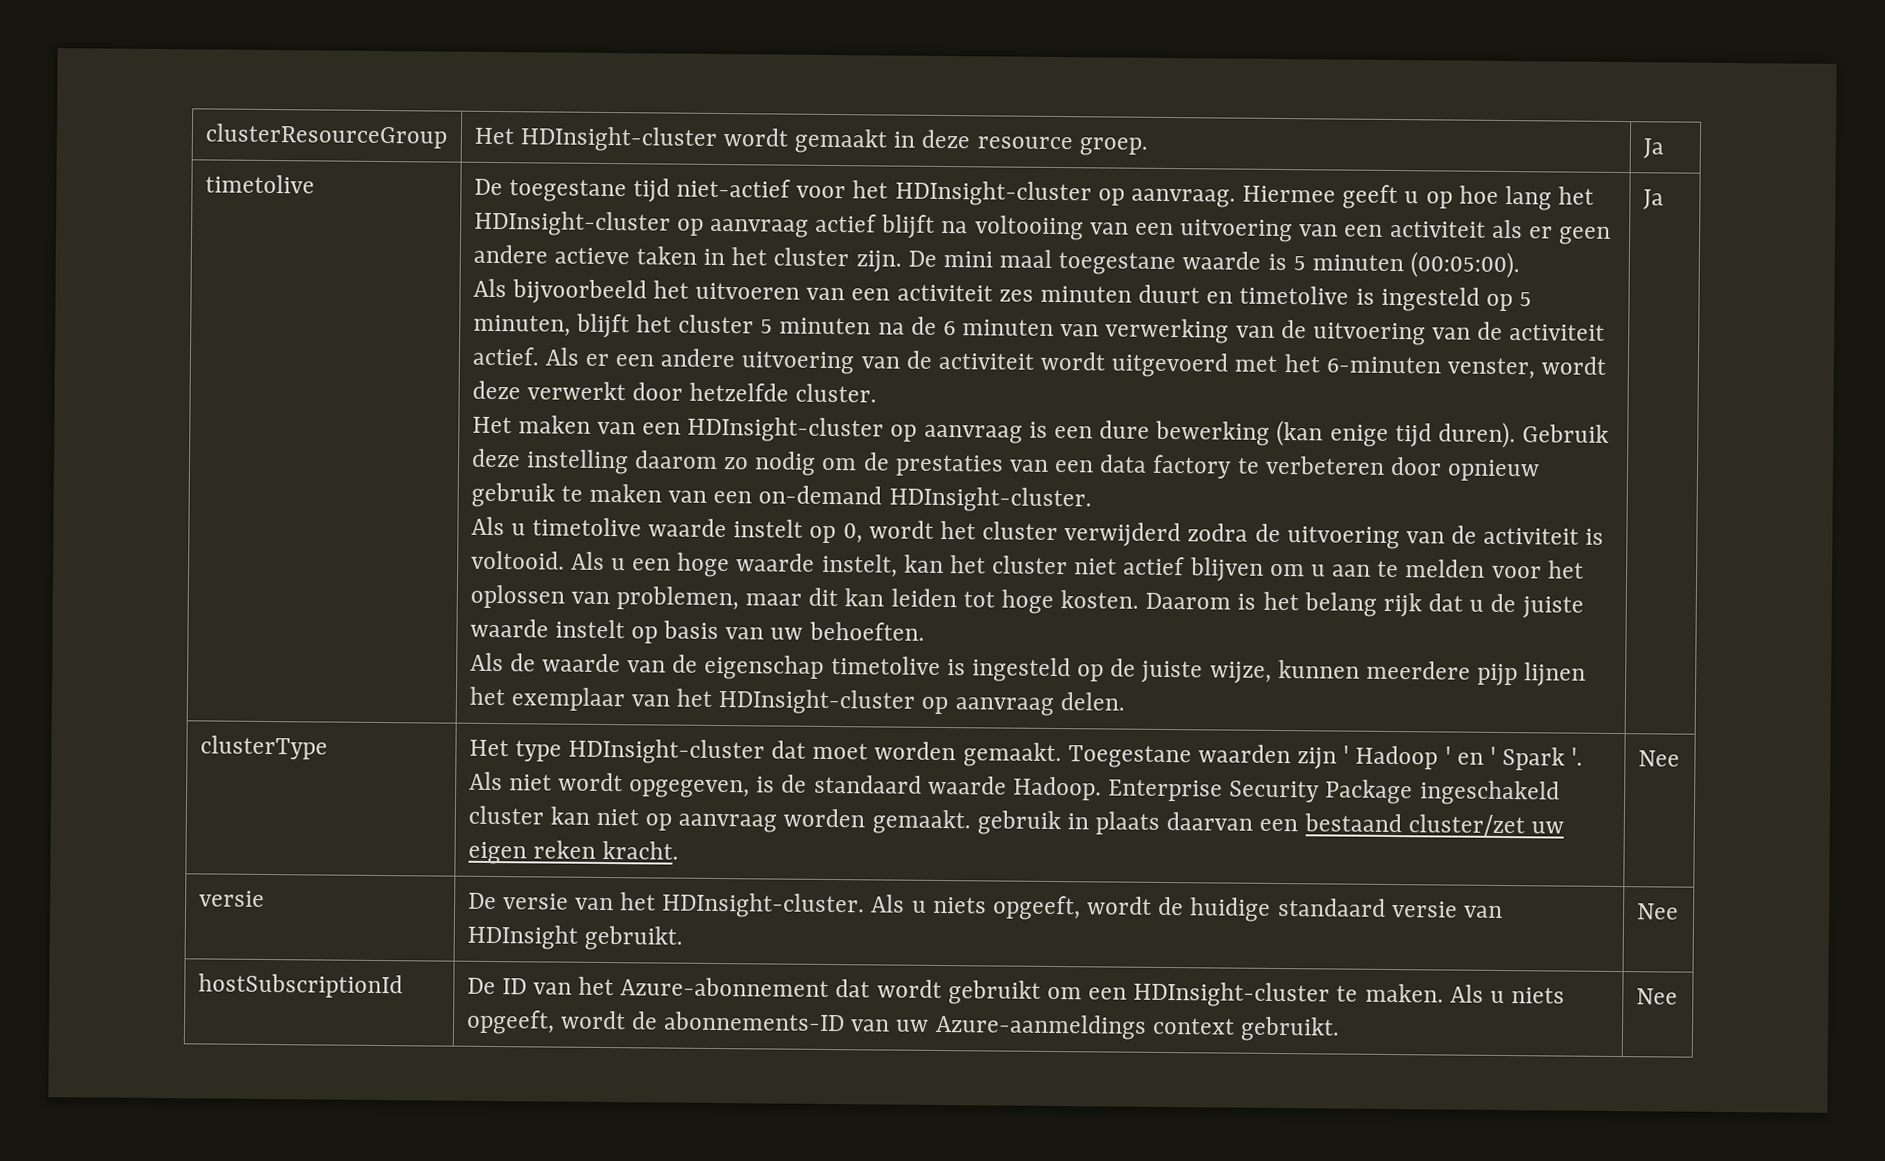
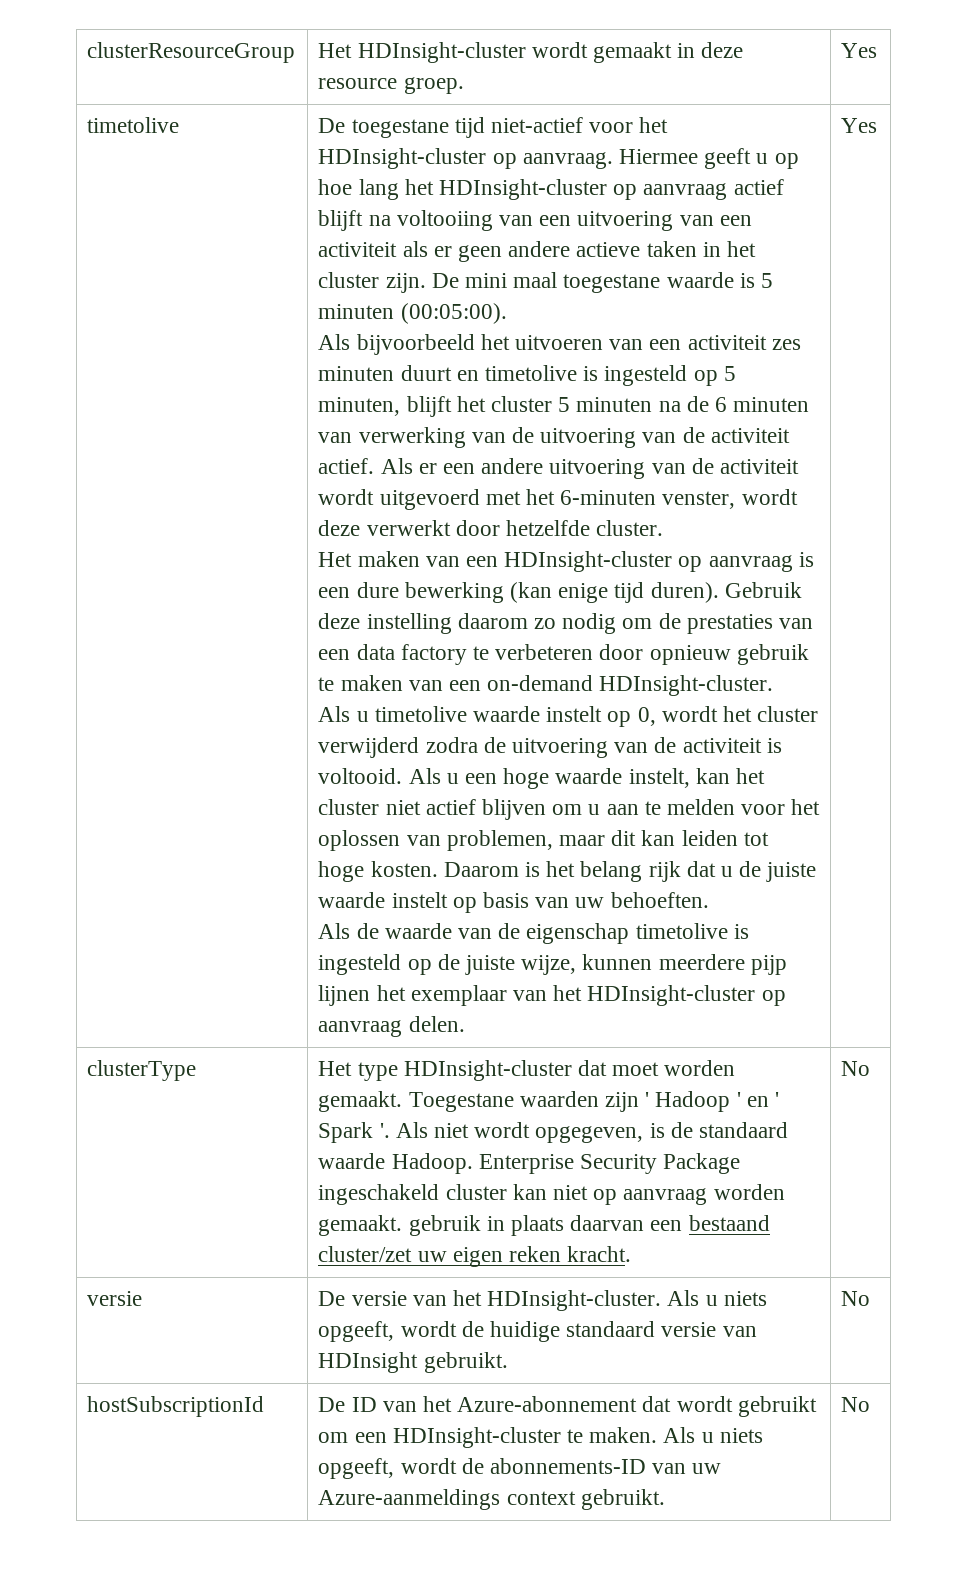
[1642,138,1664,159] Ja -> [841,43,878,58] Yes
[1642,189,1664,210] Ja -> [841,118,878,133] Yes
[1637,750,1680,767] Nee -> [841,1061,871,1076] No
[1636,903,1679,920] Nee -> [841,1291,871,1306] No
[1635,988,1678,1005] Nee -> [841,1397,871,1412] No

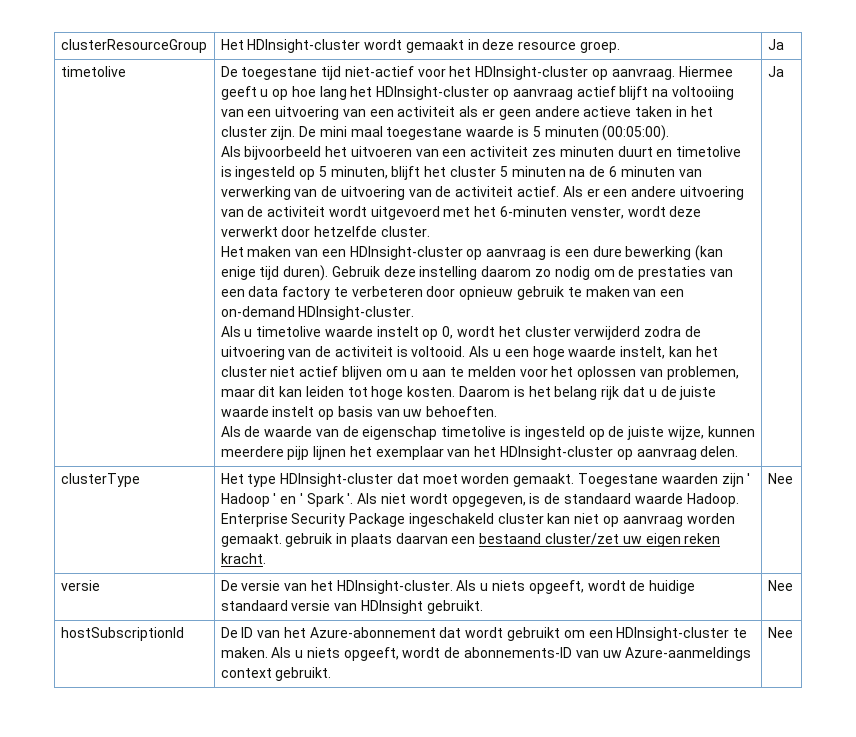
[841,43,878,58] Yes -> [767,39,784,50] Ja
[841,118,878,133] Yes -> [767,66,784,77] Ja
[841,1061,871,1076] No -> [767,473,793,484] Nee
[841,1291,871,1306] No -> [767,580,793,591] Nee
[841,1397,871,1412] No -> [767,627,793,638] Nee

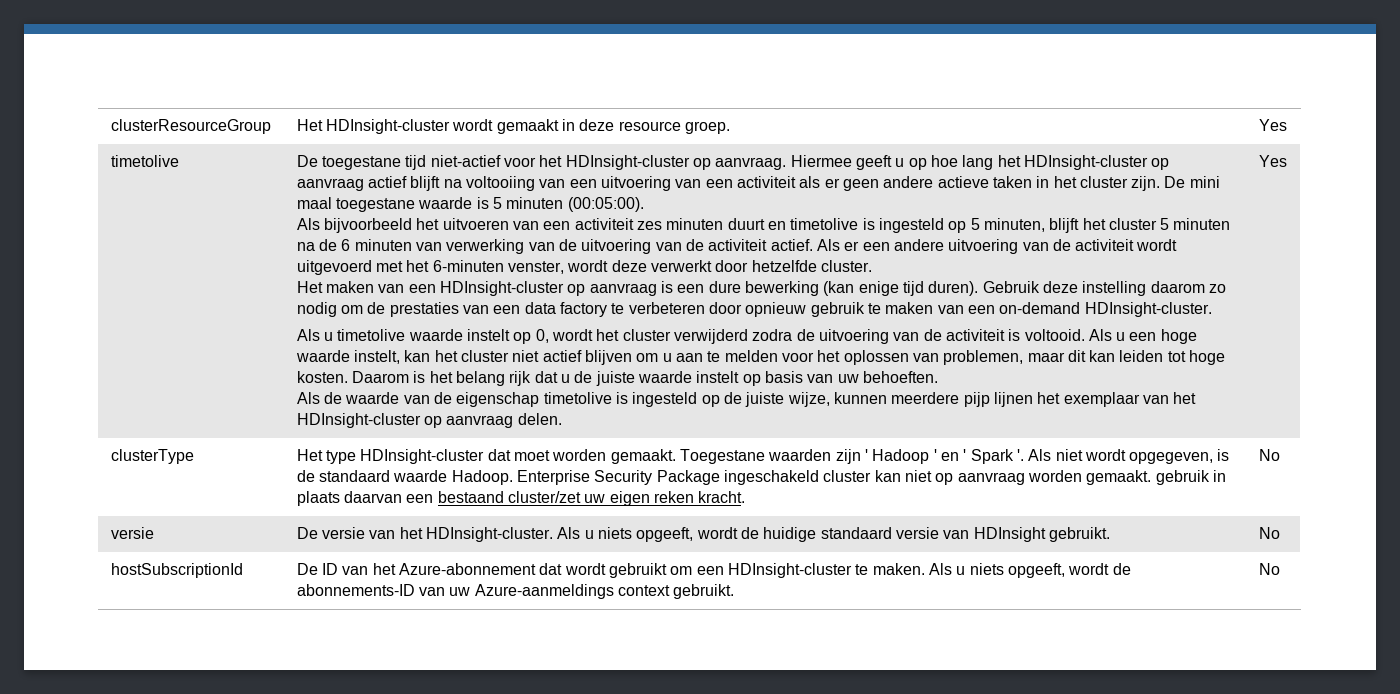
[767,39,784,50] Ja -> [1258,119,1287,131] Yes
[767,66,784,77] Ja -> [1258,155,1287,167] Yes
[767,473,793,484] Nee -> [1258,449,1280,461] No
[767,580,793,591] Nee -> [1258,527,1280,539] No
[767,627,793,638] Nee -> [1258,563,1280,575] No

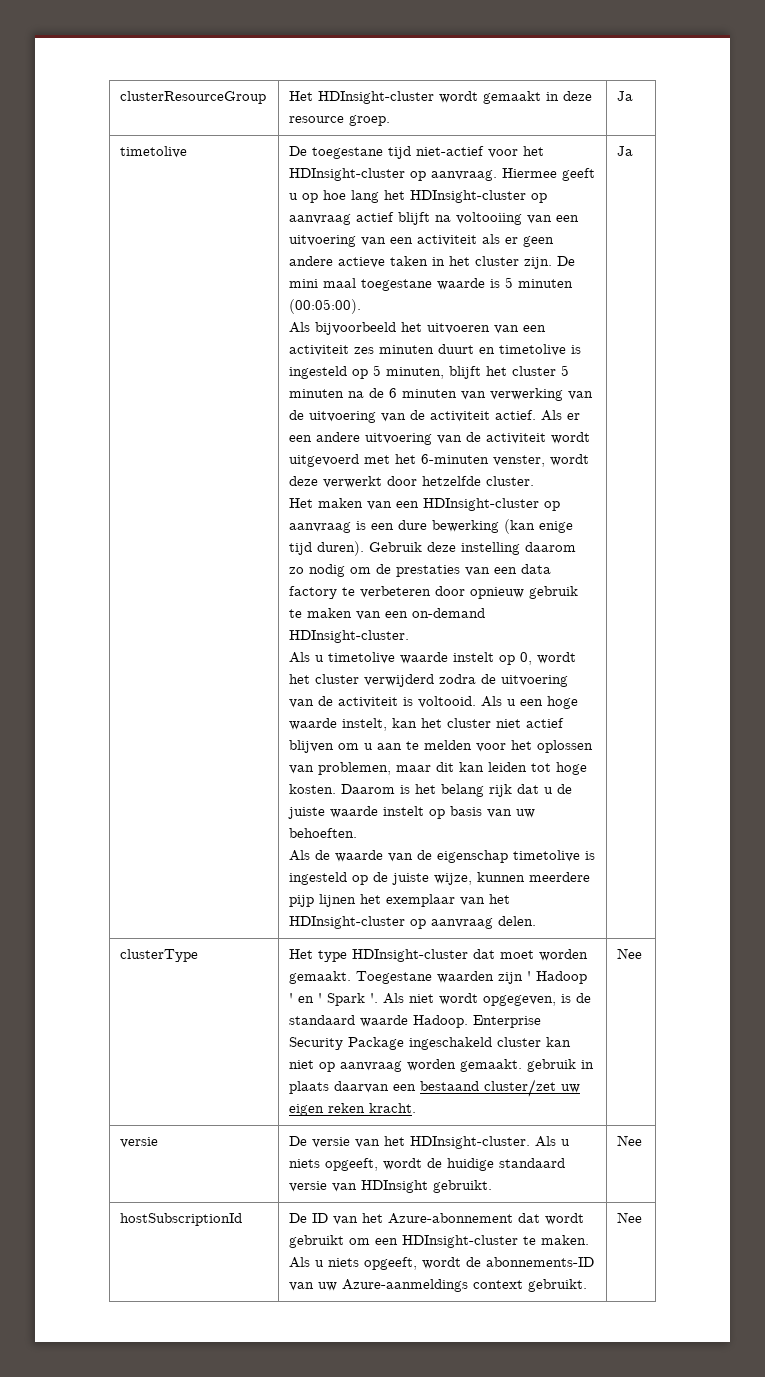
[1258,119,1287,131] Yes -> [617,91,634,101] Ja
[1258,155,1287,167] Yes -> [617,146,634,156] Ja
[1258,449,1280,461] No -> [617,948,643,959] Nee
[1258,527,1280,539] No -> [617,1135,643,1146] Nee
[1258,563,1280,575] No -> [617,1212,643,1223] Nee

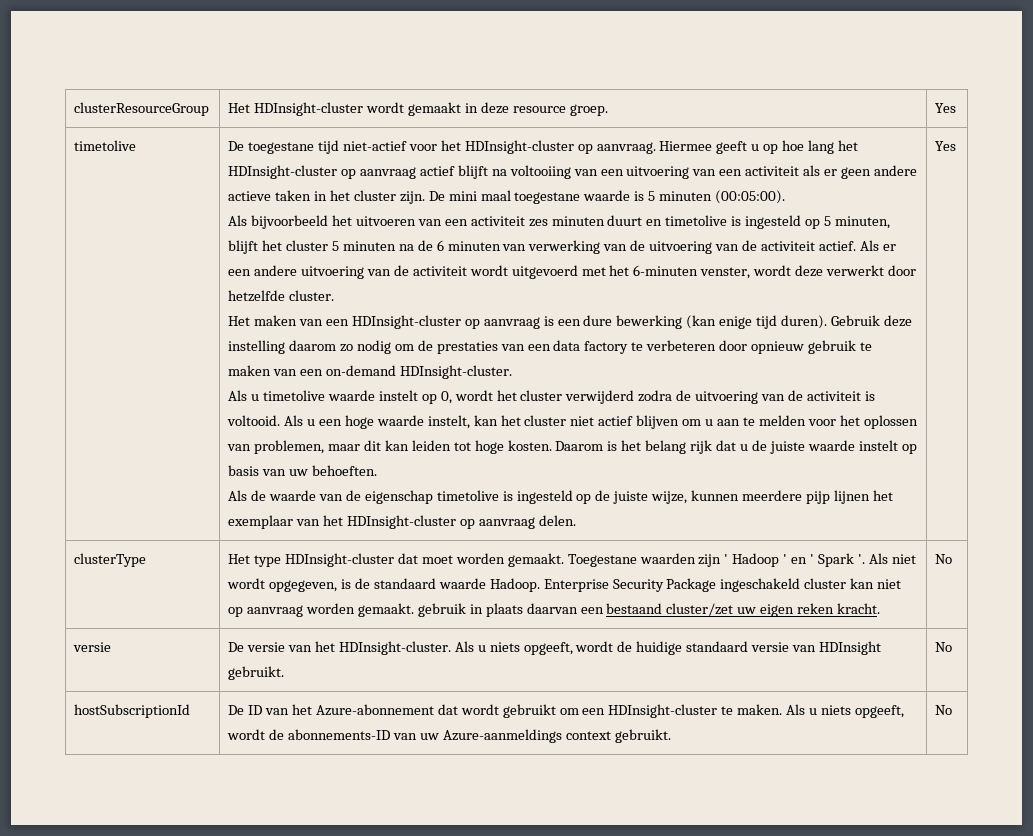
[617,91,634,101] Ja -> [935,103,957,113] Yes
[617,146,634,156] Ja -> [935,141,957,151] Yes
[617,948,643,959] Nee -> [935,554,953,564] No
[617,1135,643,1146] Nee -> [935,642,953,652] No
[617,1212,643,1223] Nee -> [935,705,953,715] No

